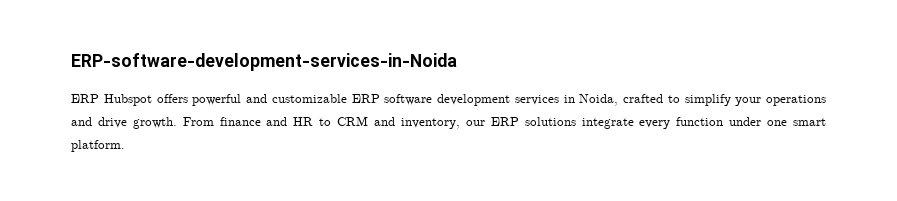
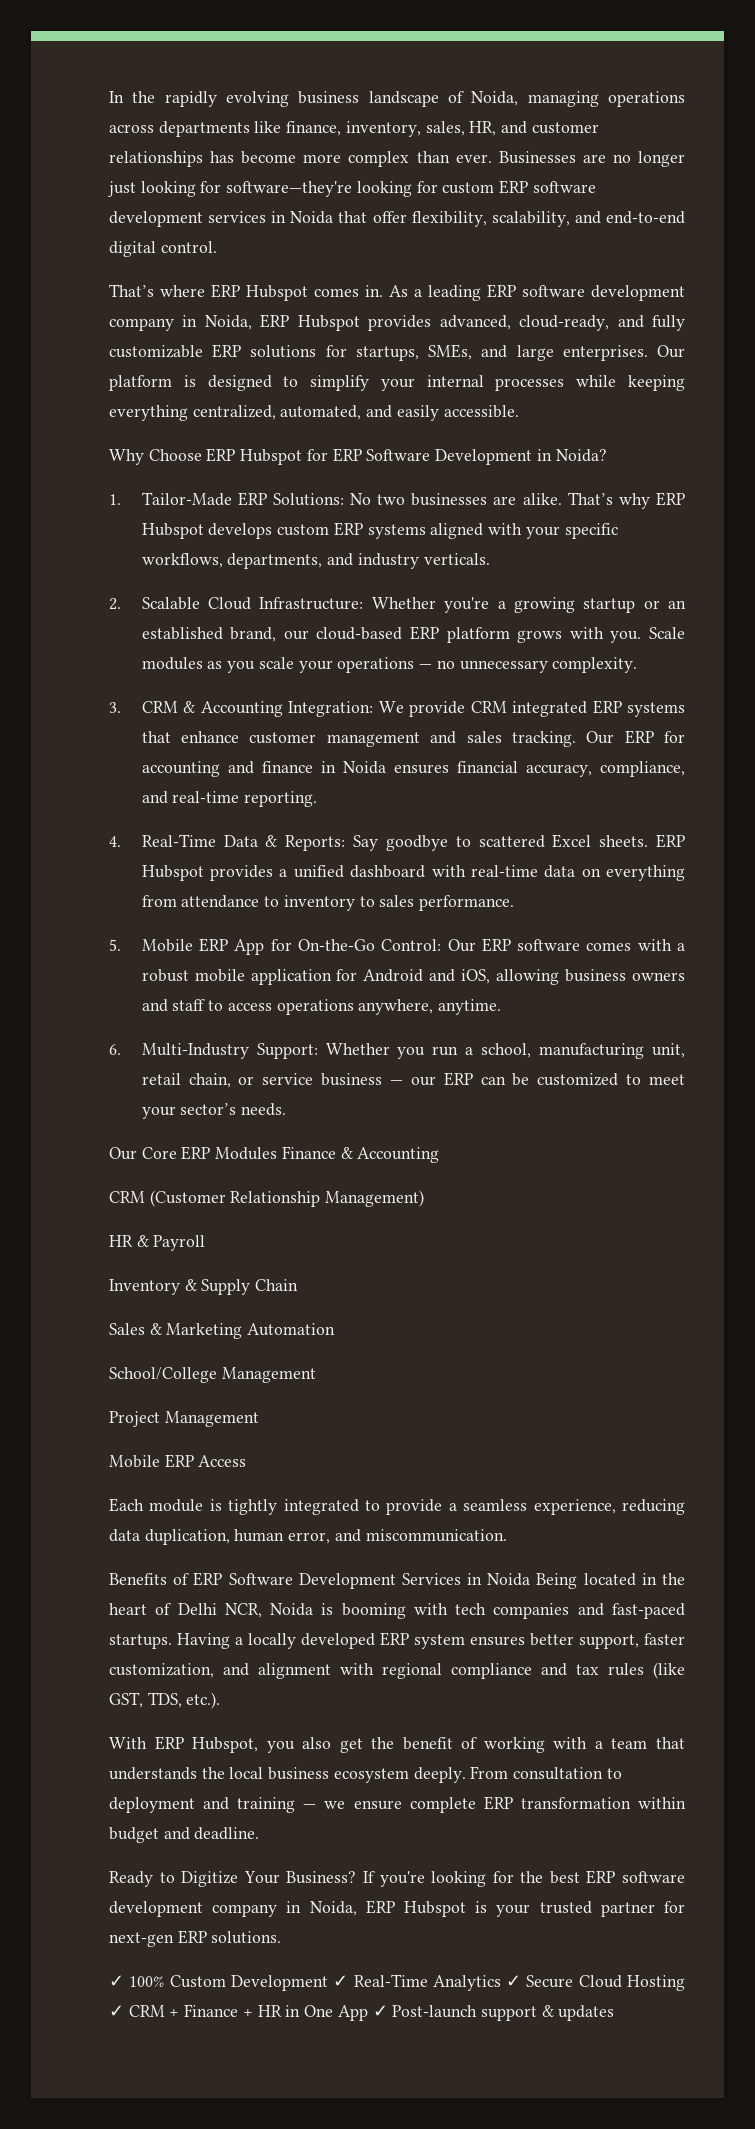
[71,53,457,71] [71,94,347,106] ERP-software-development-services-in-Noida // ERP Hubspot offers powerful and customizable -> [109,91,685,107] [109,121,599,137] [109,151,686,167] [108,181,495,197] In the rapidly evolving business landscape of Noida, managing operations across departments like finance, inventory, sales, HR, and customer relationships has become more complex than ever. Businesses are no longer just looking for software—they're looking for custom
[579,94,826,106] [71,116,827,129] [71,140,125,152] Noida, crafted to simplify your operations and drive growth. From finance and HR to CRM and inventory, our ERP solutions integrate every function under one smart platform. -> [290,211,685,227] [109,241,217,257] [109,284,685,301] [109,314,686,331] [109,344,685,361] [109,375,685,391] [109,405,519,421] [109,448,607,465] [109,492,686,509] [141,522,618,539] [141,553,490,569] [109,597,686,613] [141,626,685,643] [141,657,638,673] [109,700,686,717] [141,730,685,747] [141,761,685,777] [141,791,318,807] [109,834,685,851] [141,865,685,881] [141,895,515,911] [109,938,685,955] [141,969,686,985] [141,999,502,1015] [109,1043,685,1059] [141,1072,685,1088] [141,1103,287,1119] [109,1146,440,1163] [109,1190,425,1207] [109,1235,206,1251] [109,1279,299,1295] [109,1323,336,1339] [109,1367,316,1383] [109,1411,259,1427] [109,1454,247,1468] [109,1498,685,1515] [109,1529,507,1545] [109,1572,685,1589] [109,1603,685,1619] [109,1632,685,1649] [109,1662,685,1679] [109,1692,221,1709] [109,1736,686,1753] [109,1766,622,1783] [109,1796,686,1813] [109,1827,260,1843] [109,1870,685,1887] [109,1900,685,1917] [109,1930,282,1947] [109,1974,685,1991] [109,2004,615,2021] Noida that offer flexibility, scalability, and end-to-end digital control. // That’s where ERP Hubspot comes in. As a leading ERP software development company in Noida, ERP Hubspot provides advanced, cloud-ready, and fully customizable ERP solutions for startups, SMEs, and large enterprises. Our platform is designed to simplify your internal processes while keeping everything centralized, automated, and easily accessible. // Why Choose ERP Hubspot for ERP Software Development in Noida? // 1. Tailor-Made ERP Solutions: No two businesses are alike. That’s why ERP Hubspot develops custom ERP systems aligned with your specific workflows, departments, and industry verticals. // 2. Scalable Cloud Infrastructure: Whether you're a growing startup or an established brand, our cloud-based ERP platform grows with you. Scale modules as you scale your operations — no unnecessary complexity. // 3. CRM & Accounting Integration: We provide CRM integrated ERP systems that enhance customer management and sales tracking. Our ERP for accounting and finance in Noida ensures financial accuracy, compliance, and real-time reporting. // 4. Real-Time Data & Reports: Say goodbye to scattered Excel sheets. ERP Hubspot provides a unified dashboard with real-time data on everything from attendance to inventory to sales performance. // 5. Mobile ERP App for On-the-Go Control: Our ERP software comes with a robust mobile application for Android and iOS, allowing business owners and staff to access operations anywhere, anytime. // 6. Multi-Industry Support: Whether you run a school, manufacturing unit, retail chain, or service business — our ERP can be customized to meet your sector’s needs. // Our Core ERP Modules Finance & Accounting // CRM (Customer Relationship Management) // HR & Payroll // Inventory & Supply Chain // Sales & Marketing Automation // School/College Management // Project Management // Mobile ERP Access // Each module is tightly integrated to provide a seamless experience, reducing data duplication, human error, and miscommunication. // Benefits of ERP Software Development Services in Noida Being located in the heart of Delhi NCR, Noida is booming with tech companies and fast-paced startups. Having a locally developed ERP system ensures better support, faster customization, and alignment with regional compliance and tax rules (like GST, TDS, etc.). // With ERP Hubspot, you also get the benefit of working with a team that understands the local business ecosystem deeply. From consultation to deployment and training — we ensure complete ERP transformation within budget and deadline. // Ready to Digitize Your Business? If you're looking for the best ERP software development company in Noida, ERP Hubspot is your trusted partner for next-gen ERP solutions. // ✓ 100% Custom Development ✓ Real-Time Analytics ✓ Secure Cloud Hosting ✓ CRM + Finance + HR in One App ✓ Post-launch support & updates

